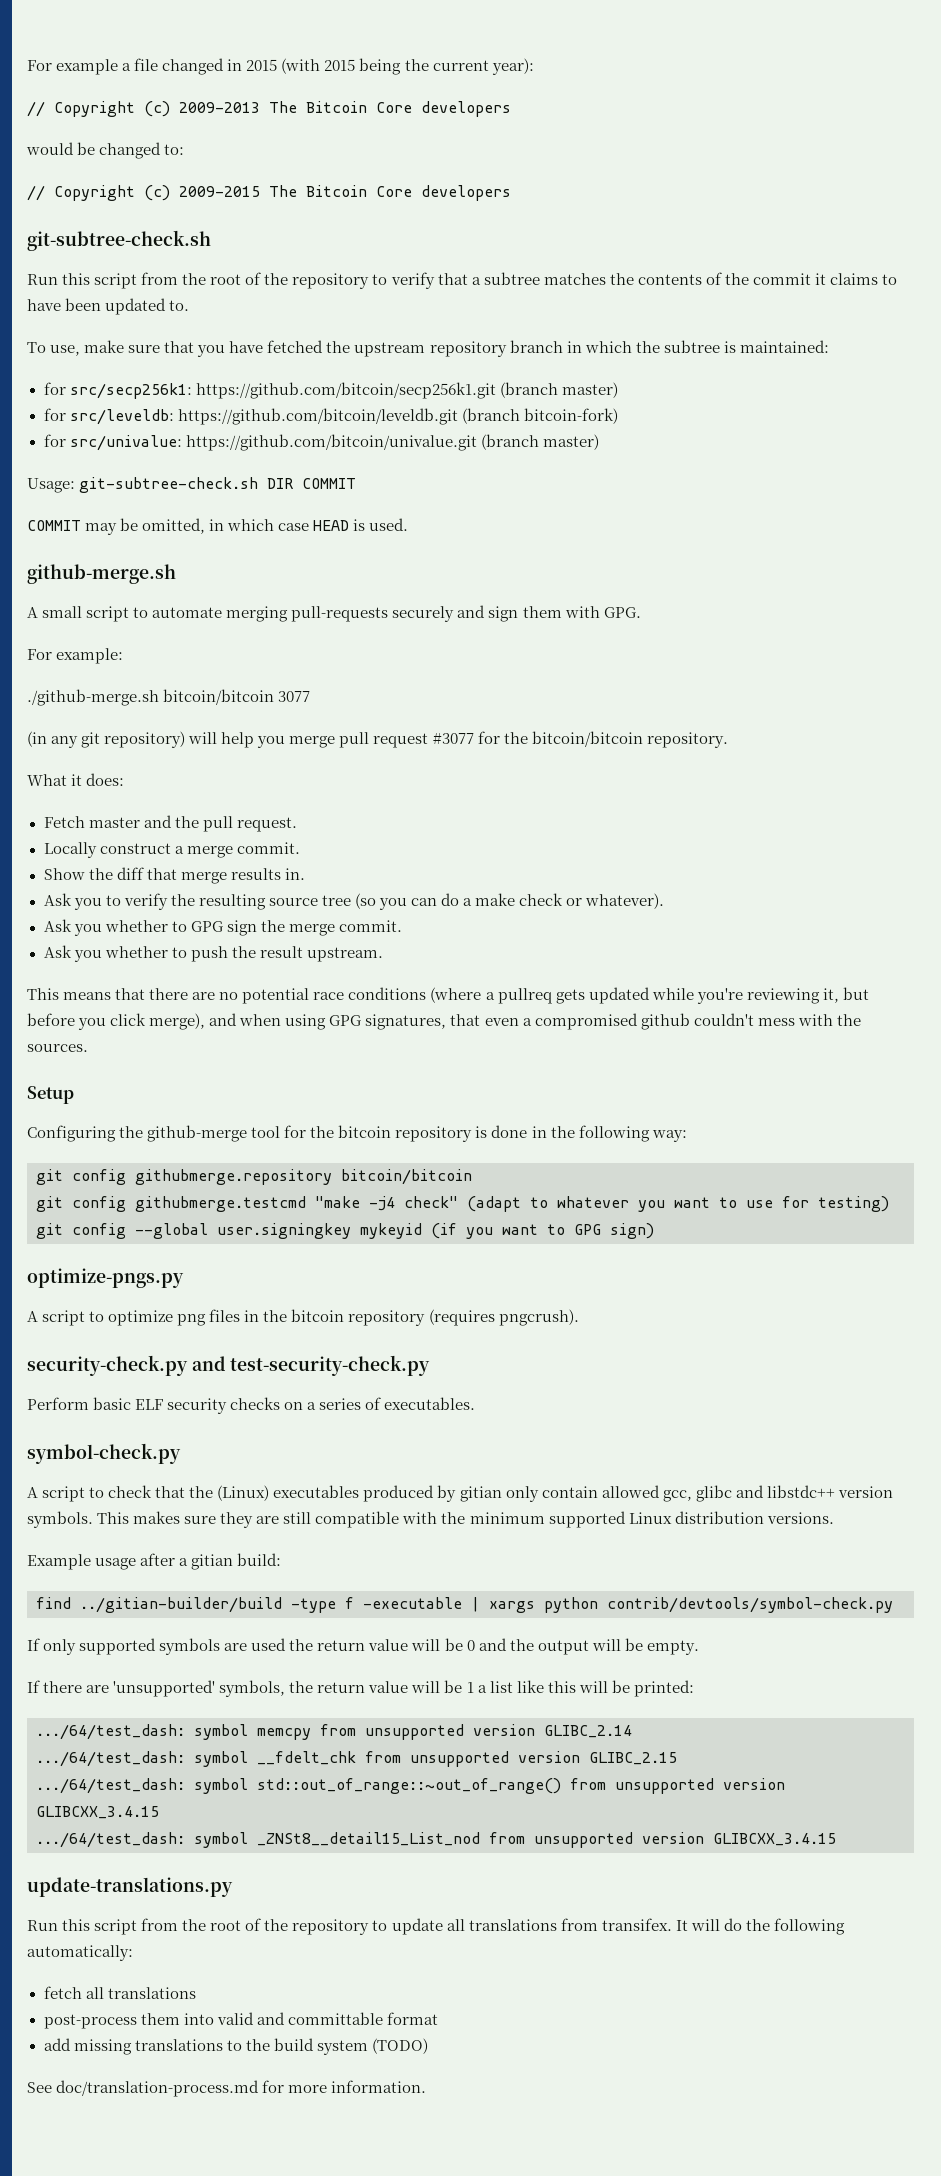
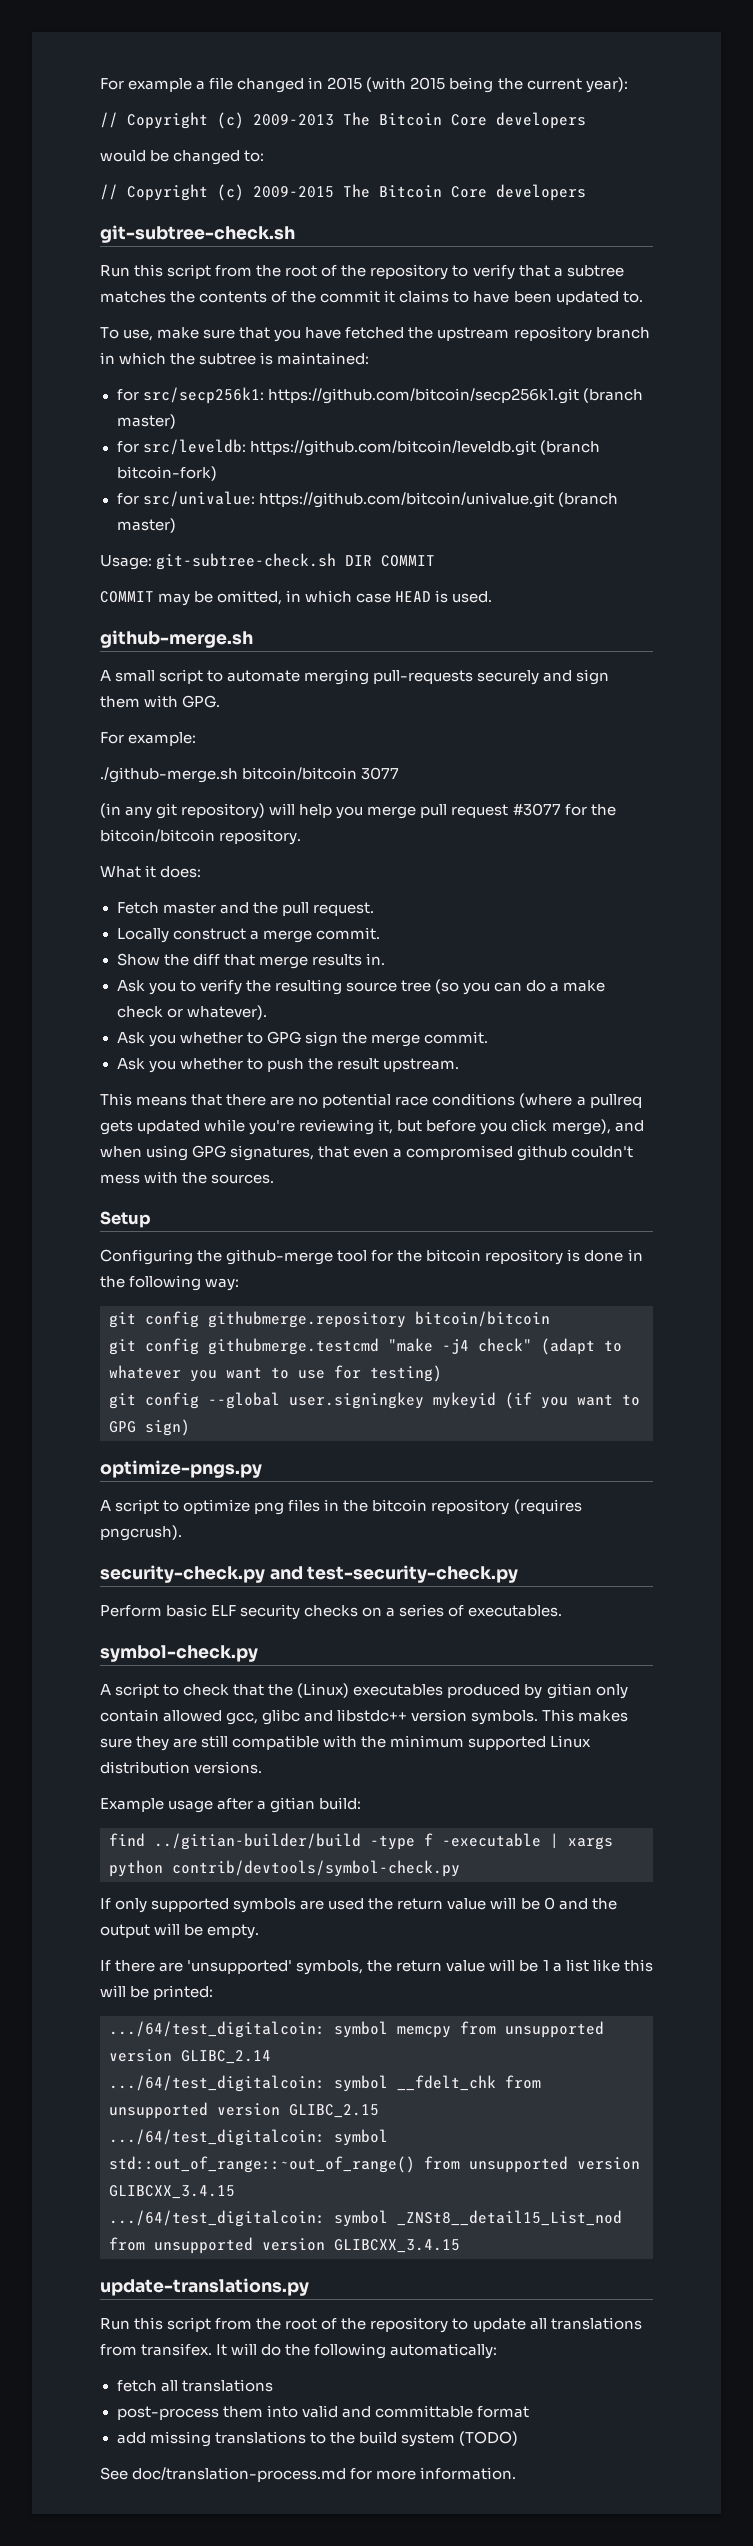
[36,1724,185,1740] .../64/test_dash: -> [109,2021,325,2038] .../64/test_digitalcoin:
[36,1751,185,1767] .../64/test_dash: -> [109,2075,325,2092] .../64/test_digitalcoin:
[36,1778,185,1794] .../64/test_dash: -> [109,2129,325,2146] .../64/test_digitalcoin:
[36,1832,185,1848] .../64/test_dash: -> [109,2210,325,2227] .../64/test_digitalcoin:

